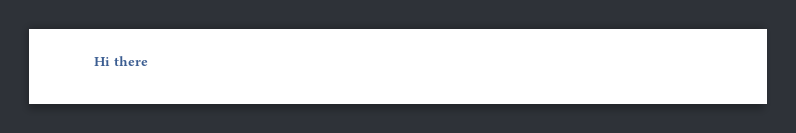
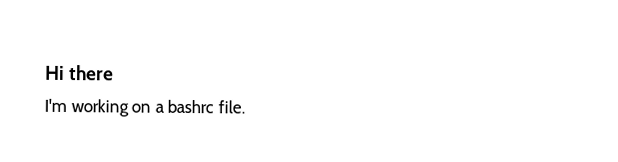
(148, 61) none -> [44,98,245,117] // I'm working on a bashrc file.

